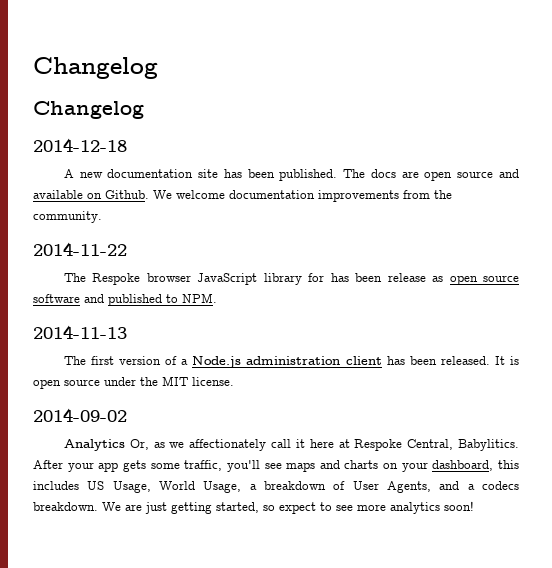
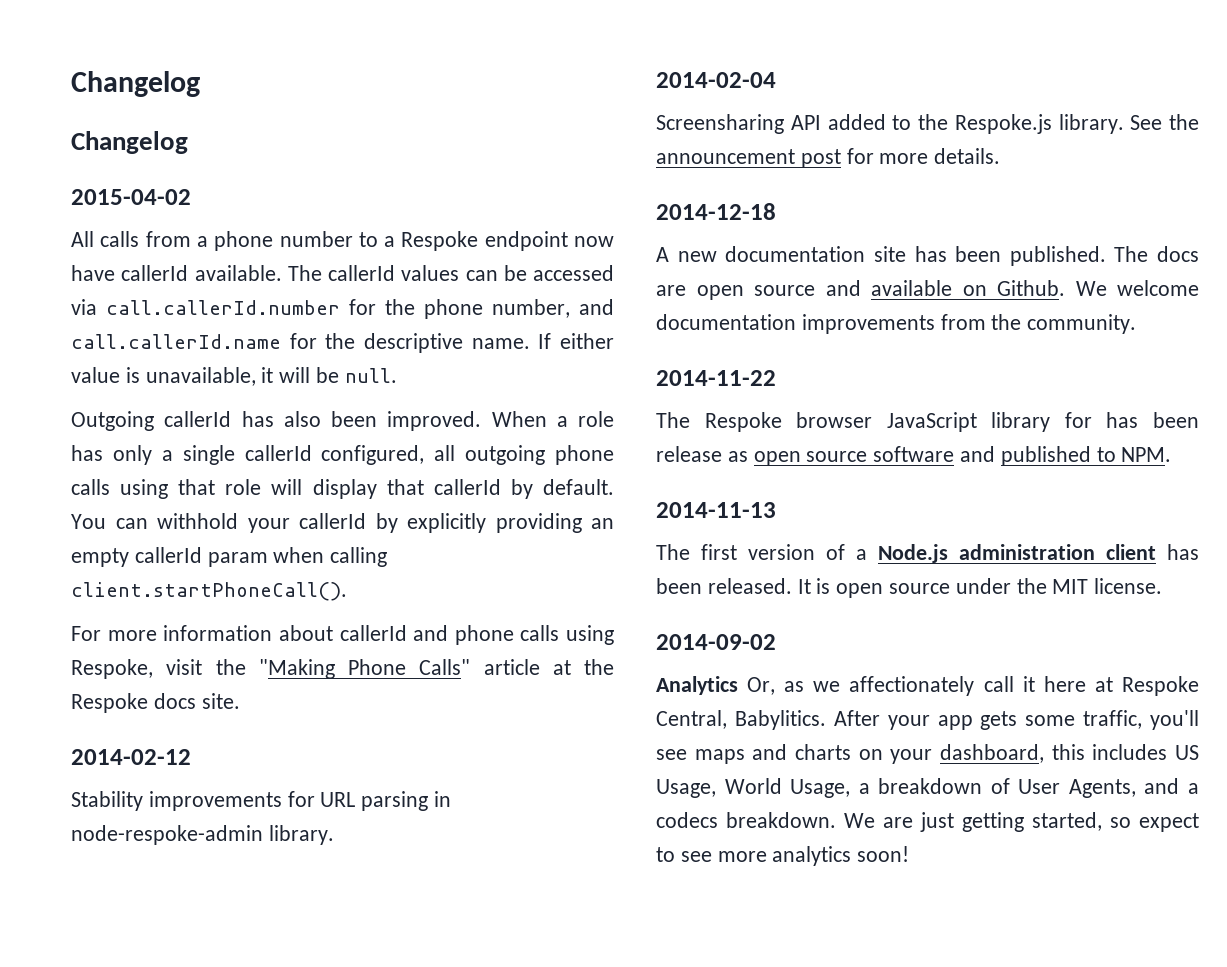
(144, 110) none -> [71,189,191,205] [71,231,614,251] [71,265,614,281] [71,299,614,319] [71,333,614,353] [71,367,397,386] [71,411,614,431] [71,445,614,465] [71,479,614,499] [71,513,614,533] [71,547,388,567] [71,582,347,601] [71,625,614,645] [71,659,614,679] [71,693,240,713] [71,749,191,765] [71,791,452,811] [71,825,334,845] [656,72,776,88] [656,114,1199,134] [656,148,1001,168] // 2015-04-02 // All calls from a phone number to a Respoke endpoint now have callerId available. The callerId values can be accessed via call.callerId.number for the phone number, and call.callerId.name for the descriptive name. If either value is unavailable, it will be null. // Outgoing callerId has also been improved. When a role has only a single callerId configured, all outgoing phone calls using that role will display that callerId by default. You can withhold your callerId by explicitly providing an empty callerId param when calling client.startPhoneCall(). // For more information about callerId and phone calls using Respoke, visit the "Making Phone Calls" article at the Respoke docs site. // 2014-02-12 // Stability improvements for URL parsing in node-respoke-admin library. // 2014-02-04 // Screensharing API added to the Respoke.js library. See the announcement post for more details.

